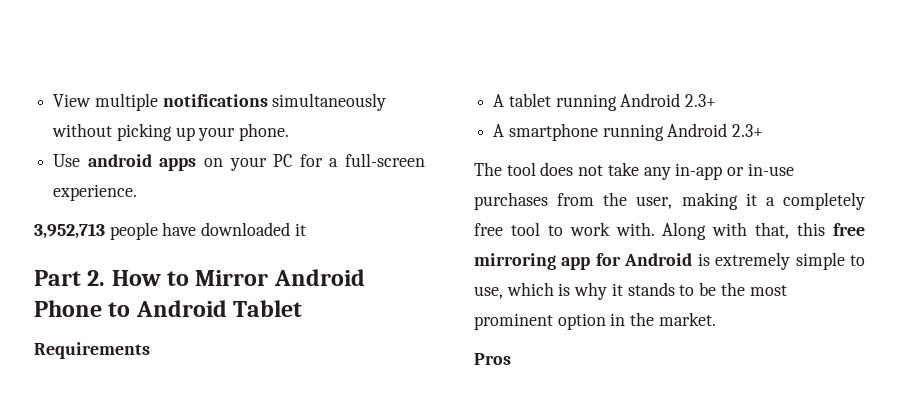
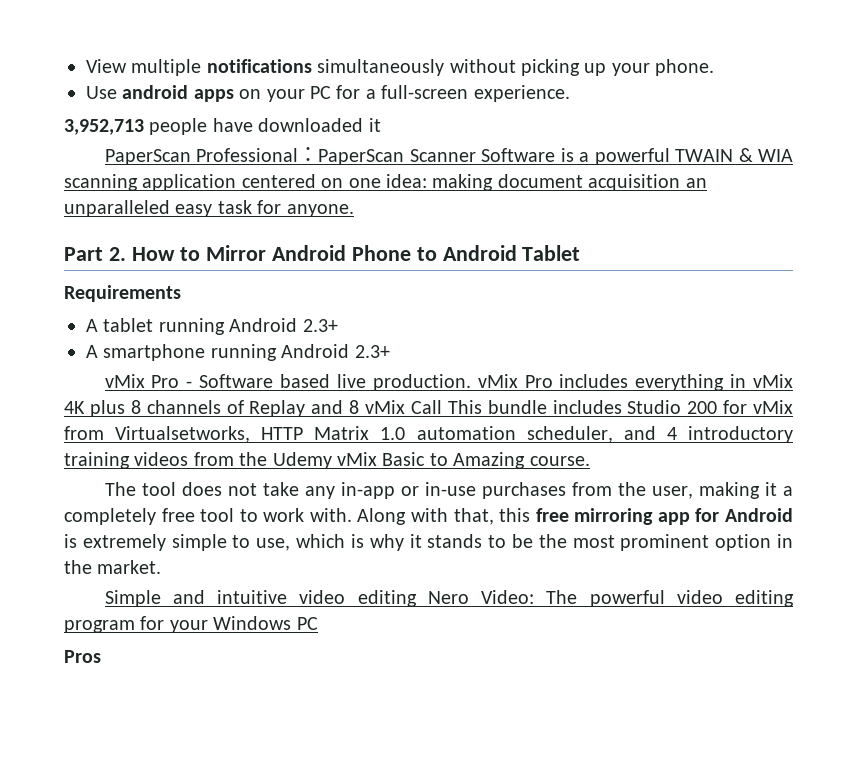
(306, 229) none -> [104,147,793,165] [64,174,707,191] [64,200,354,217] // PaperScan Professional：PaperScan Scanner Software is a powerful TWAIN & WIA scanning application centered on one idea: making document acquisition an unparalleled easy task for anyone.
(764, 130) none -> [104,374,793,391] [64,400,793,417] [64,426,793,443] [64,452,590,469] // vMix Pro - Software based live production. vMix Pro includes everything in vMix 4K plus 8 channels of Replay and 8 vMix Call This bundle includes Studio 200 for vMix from Virtualsetworks, HTTP Matrix 1.0 automation scheduler, and 4 introductory training videos from the Udemy vMix Basic to Amazing course.
(716, 319) none -> [104,590,795,607] [64,616,318,633] // Simple and intuitive video editing Nero Video: The powerful video editing program for your Windows PC

